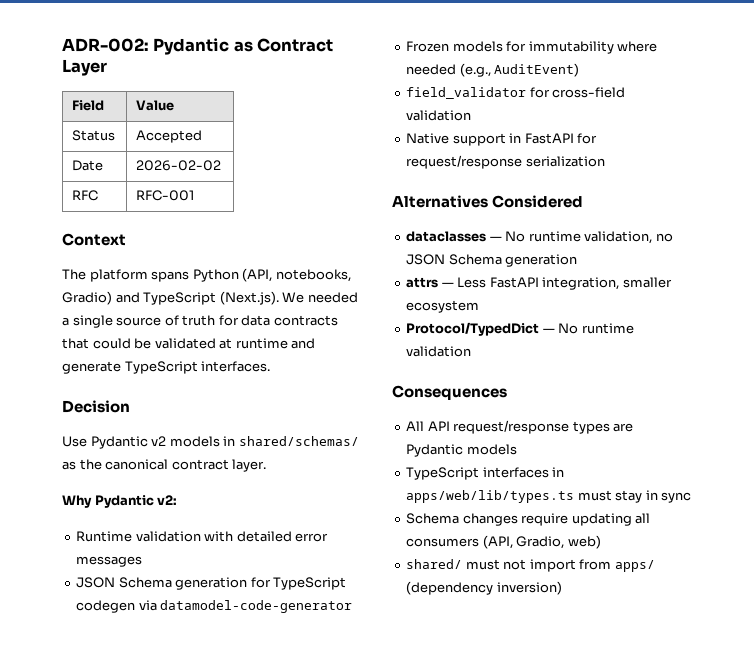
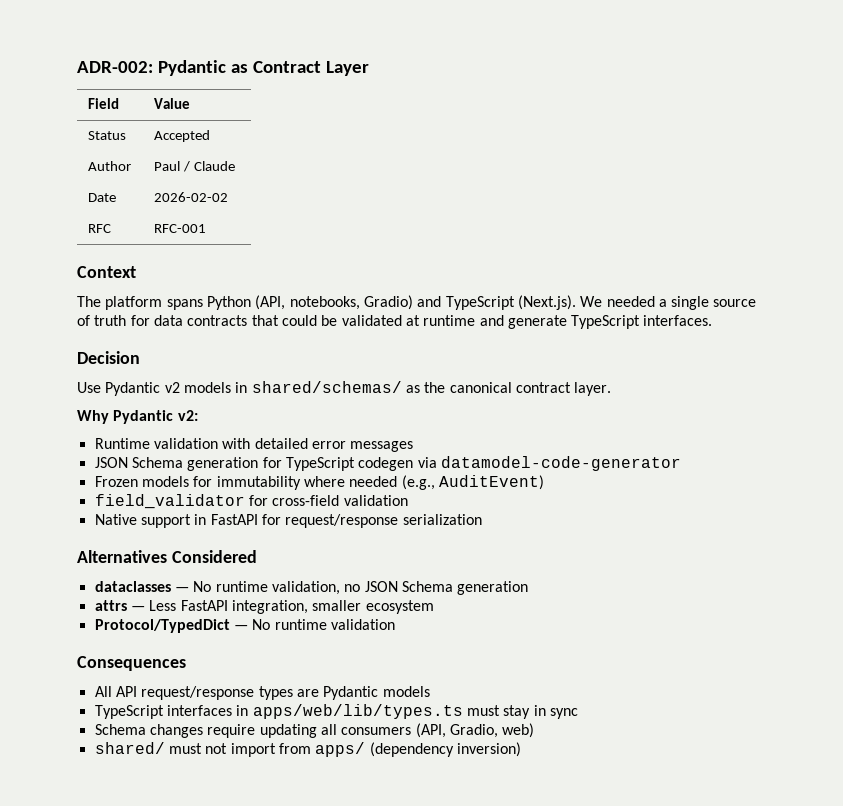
(203, 136) none -> [88,161,132,171] [154,161,236,172] // Author | Paul / Claude

